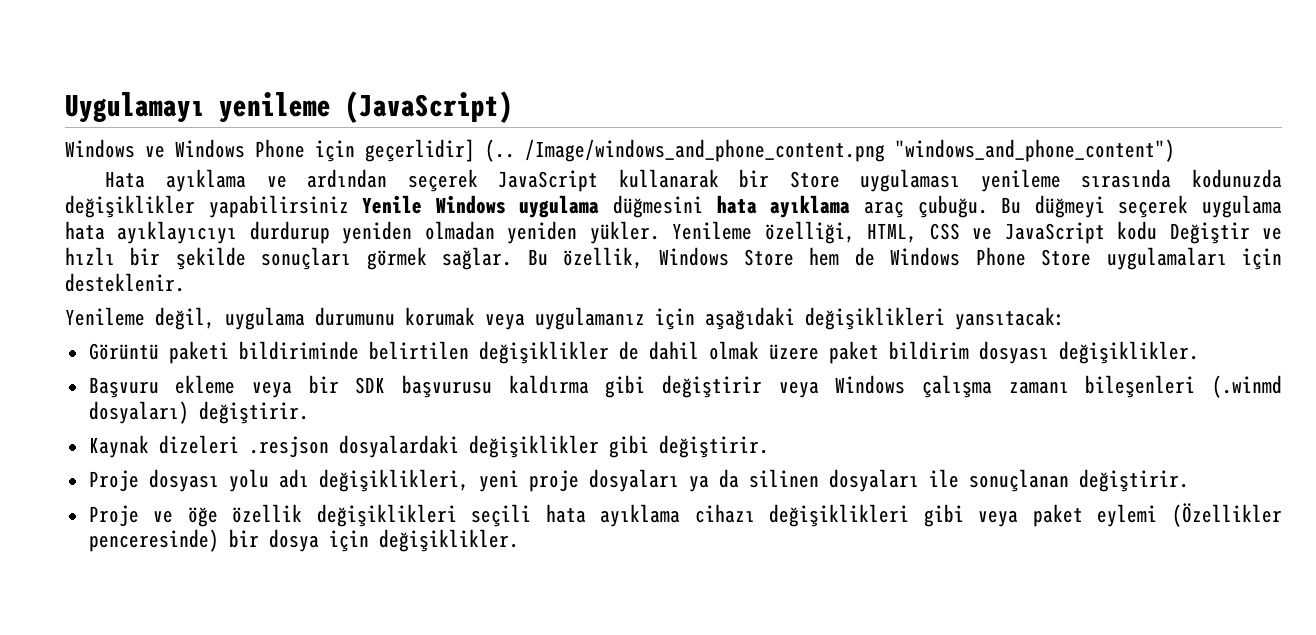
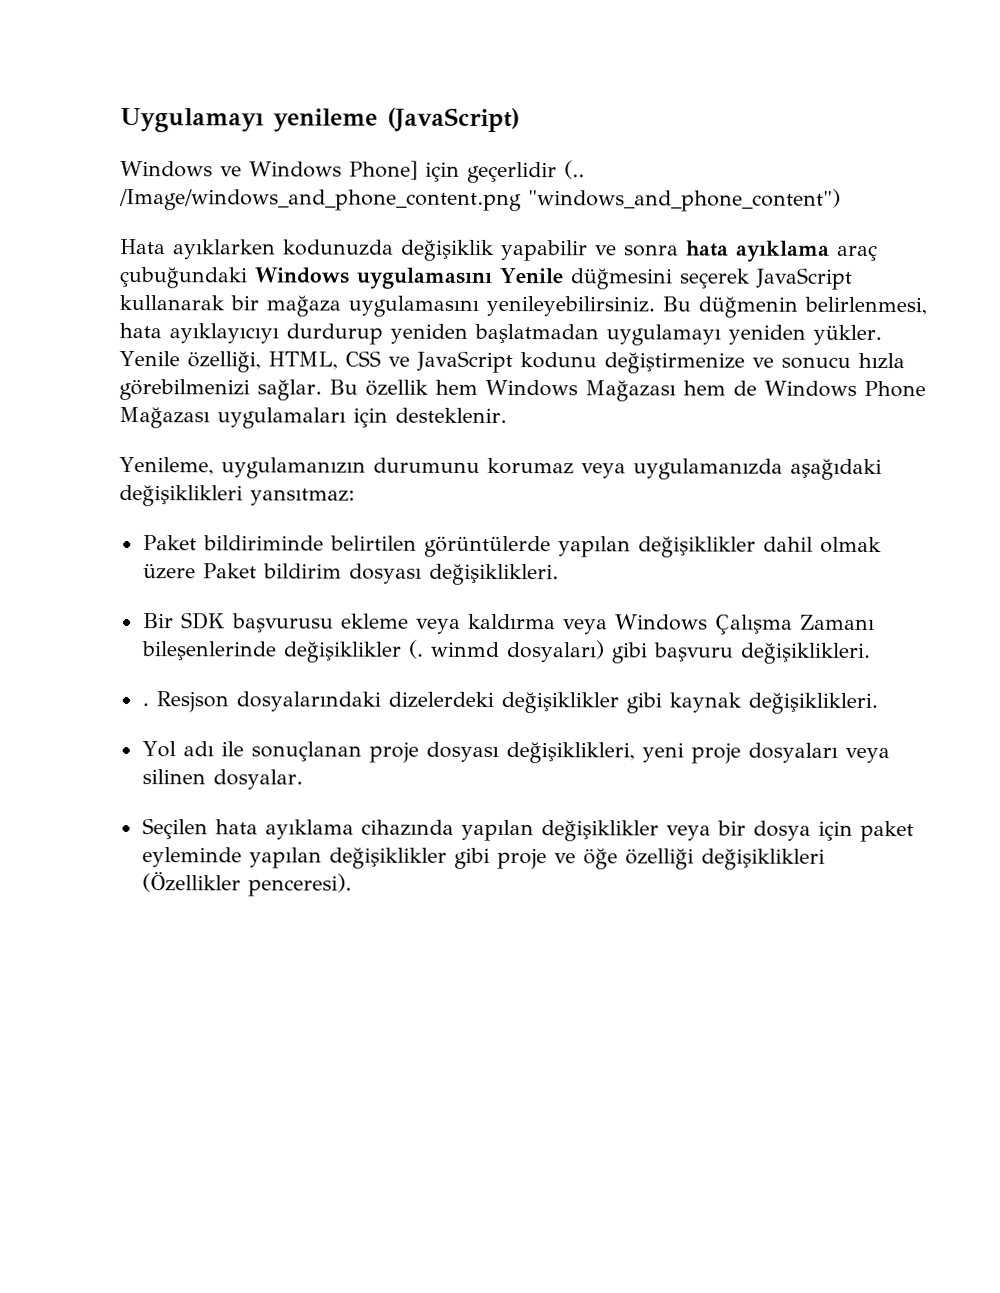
[255,139,475,162] Phone için geçerlidir] -> [349,160,557,184] Phone] için geçerlidir
[165,169,1282,192] [65,195,1282,218] ayıklama ve ardından seçerek JavaScript kullanarak bir Store uygulaması yenileme sırasında kodunuzda değişiklikler yapabilirsiniz Yenile Windows uygulama düğmesini hata ayıklama araç çubuğu. Bu düğmeyi seçerek uygulama -> [173,239,878,262] [119,267,852,290] [119,295,927,318] ayıklarken kodunuzda değişiklik yapabilir ve sonra hata ayıklama araç çubuğundaki Windows uygulamasını Yenile düğmesini seçerek JavaScript kullanarak bir mağaza uygulamasını yenileyebilirsiniz. Bu düğmenin belirlenmesi,
[424,221,495,240] olmadan -> [474,323,721,346] başlatmadan uygulamayı
[672,221,753,240] Yenileme -> [119,351,180,367] Yenile
[1117,221,1283,244] [65,247,794,270] kodu Değiştir ve hızlı bir şekilde sonuçları görmek sağlar. Bu özellik, Windows Store -> [519,352,905,374] [119,379,676,402] kodunu değiştirmenize ve sonucu hızla görebilmenizi sağlar. Bu özellik hem Windows Mağazası
[1041,249,1092,266] Store -> [119,407,210,429] Mağazası
[65,307,1065,330] [88,341,639,364] Yenileme değil, uygulama durumunu korumak veya uygulamanız için aşağıdaki değişiklikleri yansıtacak: // Görüntü paketi bildiriminde belirtilen değişiklikler de -> [119,457,882,480] [119,485,355,507] [142,535,756,558] Yenileme, uygulamanızın durumunu korumaz veya uygulamanızda aşağıdaki değişiklikleri yansıtmaz: // Paket bildiriminde belirtilen görüntülerde yapılan değişiklikler
[828,341,879,364] paket -> [202,563,257,579] Paket
[1058,341,1199,364] [88,375,1282,398] [88,401,309,424] [88,435,769,458] [88,469,1189,492] [88,503,1282,527] [88,529,519,552] değişiklikler. // Başvuru ekleme veya bir SDK başvurusu kaldırma gibi değiştirir veya Windows çalışma zamanı bileşenleri (.winmd dosyaları) değiştirir. // Kaynak dizeleri .resjson dosyalardaki değişiklikler gibi değiştirir. // Proje dosyası yolu adı değişiklikleri, yeni proje dosyaları ya da silinen dosyaları ile sonuçlanan değiştirir. // Proje ve öğe özellik değişiklikleri seçili hata ayıklama cihazı değişiklikleri gibi veya paket eylemi (Özellikler penceresinde) bir dosya için değişiklikler. -> [428,563,559,586] [142,612,875,635] [140,639,871,664] [141,691,878,714] [141,741,890,764] [141,769,303,790] [141,818,914,843] [141,847,825,870] [141,872,352,897] değişiklikleri. // Bir SDK başvurusu ekleme veya kaldırma veya Windows Çalışma Zamanı bileşenlerinde değişiklikler (. winmd dosyaları) gibi başvuru değişiklikleri. // . Resjson dosyalarındaki dizelerdeki değişiklikler gibi kaynak değişiklikleri. // Yol adı ile sonuçlanan proje dosyası değişiklikleri, yeni proje dosyaları veya silinen dosyalar. // Seçilen hata ayıklama cihazında yapılan değişiklikler veya bir dosya için paket eyleminde yapılan değişiklikler gibi proje ve öğe özelliği değişiklikleri (Özellikler penceresi).

